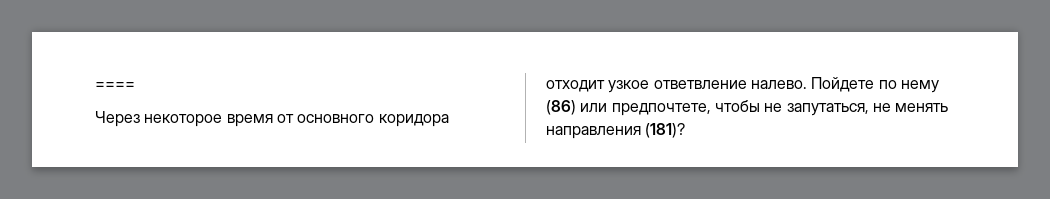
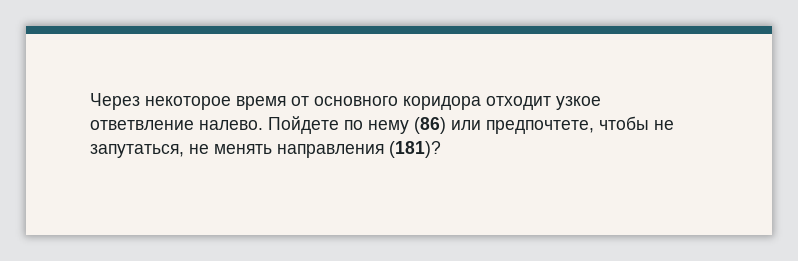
[95,82,135,89] ==== // -> (90, 101) none

